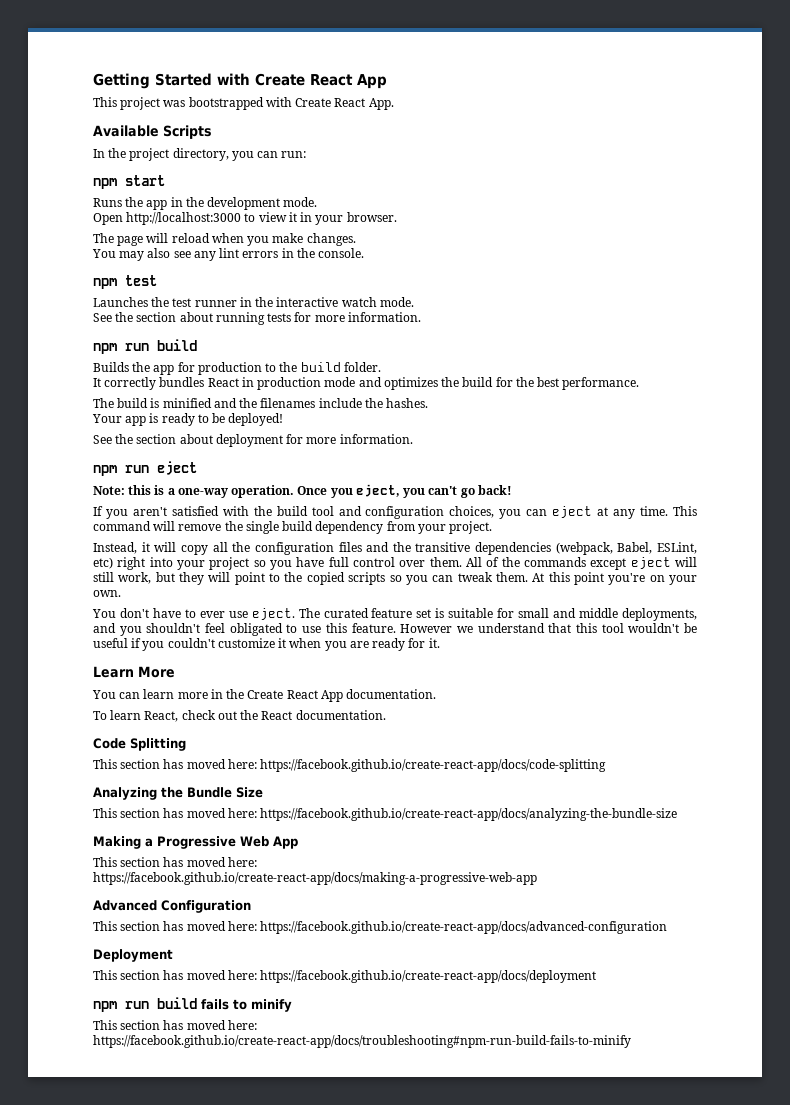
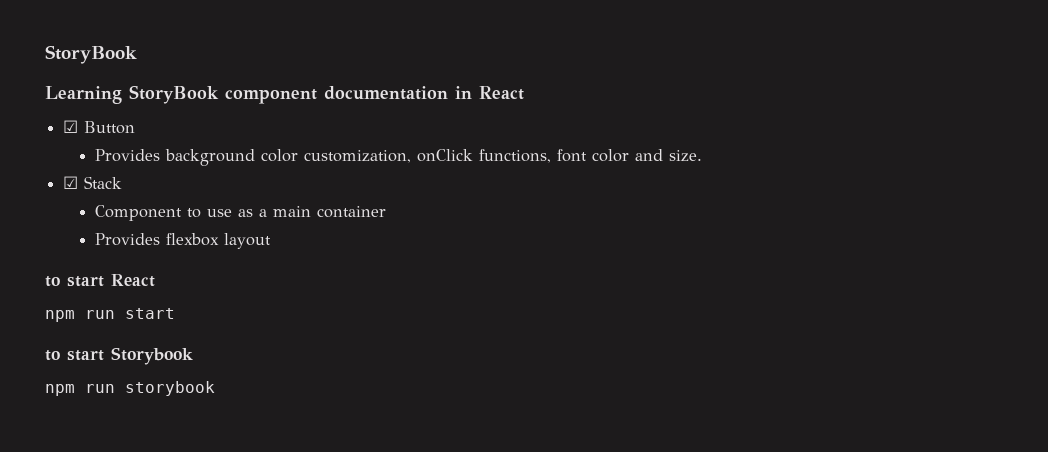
[93,73,387,89] [93,97,394,110] [93,125,212,139] [93,148,307,161] [93,175,165,189] [93,197,318,210] [93,212,397,225] [93,233,356,246] [92,248,365,261] [93,275,157,289] [93,297,414,307] [93,312,421,325] [93,339,197,354] [93,362,381,375] [93,377,640,390] [93,398,429,408] [92,413,284,426] [93,434,413,447] [93,461,197,476] [93,484,512,498] [93,506,698,519] [93,521,493,534] [93,542,697,555] [93,557,697,570] [93,572,698,585] [93,590,121,597] [92,608,697,621] [93,623,697,636] [93,638,440,651] [93,666,175,678] [92,689,437,702] [93,710,386,722] [93,738,186,751] [93,759,607,772] [93,787,263,800] [93,808,678,821] [93,836,298,849] [93,857,257,867] [93,872,537,885] [93,900,251,913] [93,921,668,934] [93,949,173,962] [93,970,597,983] [93,997,292,1012] [93,1020,257,1030] [93,1035,631,1048] Getting Started with Create React App // This project was bootstrapped with Create React App. // Available Scripts // In the project directory, you can run: // npm start // Runs the app in the development mode. // Open http://localhost:3000 to view it in your browser. // The page will reload when you make changes. // You may also see any lint errors in the console. // npm test // Launches the test runner in the interactive watch mode. // See the section about running tests for more information. // npm run build // Builds the app for production to the build folder. // It correctly bundles React in production mode and optimizes the build for the best performance. // The build is minified and the filenames include the hashes. // Your app is ready to be deployed! // See the section about deployment for more information. // npm run eject // Note: this is a one-way operation. Once you eject, you can't go back! // If you aren't satisfied with the build tool and configuration choices, you can eject at any time. This command will remove the single build dependency from your project. // Instead, it will copy all the configuration files and the transitive dependencies (webpack, Babel, ESLint, etc) right into your project so you have full control over them. All of the commands except eject will still work, but they will point to the copied scripts so you can tweak them. At this point you're on your own. // You don't have to ever use eject. The curated feature set is suitable for small and middle deployments, and you shouldn't feel obligated to use this feature. However we understand that this tool wouldn't be useful if you couldn't customize it when you are ready for it. // Learn More // You can learn more in the Create React App documentation. // To learn React, check out the React documentation. // Code Splitting // This section has moved here: https://facebook.github.io/create-react-app/docs/code-splitting // Analyzing the Bundle Size // This section has moved here: https://facebook.github.io/create-react-app/docs/analyzing-the-bundle-size // Making a Progressive Web App // This section has moved here: https://facebook.github.io/create-react-app/docs/making-a-progressive-web-app // Advanced Configuration // This section has moved here: https://facebook.github.io/create-react-app/docs/advanced-configuration // Deployment // This section has moved here: https://facebook.github.io/create-react-app/docs/deployment // npm run build fails to minify // This section has moved here: https://facebook.github.io/create-react-app/docs/troubleshooting#npm-run-build-fails-to-minify -> [45,45,137,64] [45,85,524,104] [63,120,136,134] [94,149,702,166] [63,176,123,189] [94,205,386,221] [94,233,271,249] [45,274,155,287] [45,308,175,322] [45,347,193,365] [45,381,215,396] StoryBook // Learning StoryBook component documentation in React // ☑ Button // Provides background color customization, onClick functions, font color and size. // ☑ Stack // Component to use as a main container // Provides flexbox layout // to start React // npm run start // to start Storybook // npm run storybook

